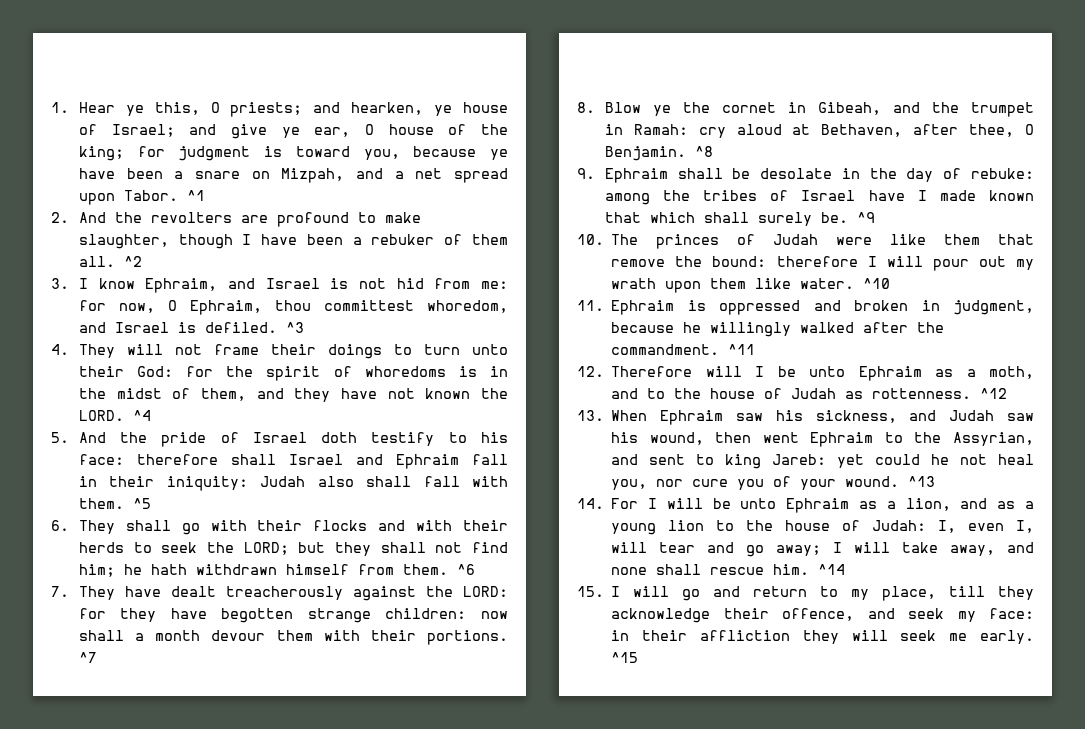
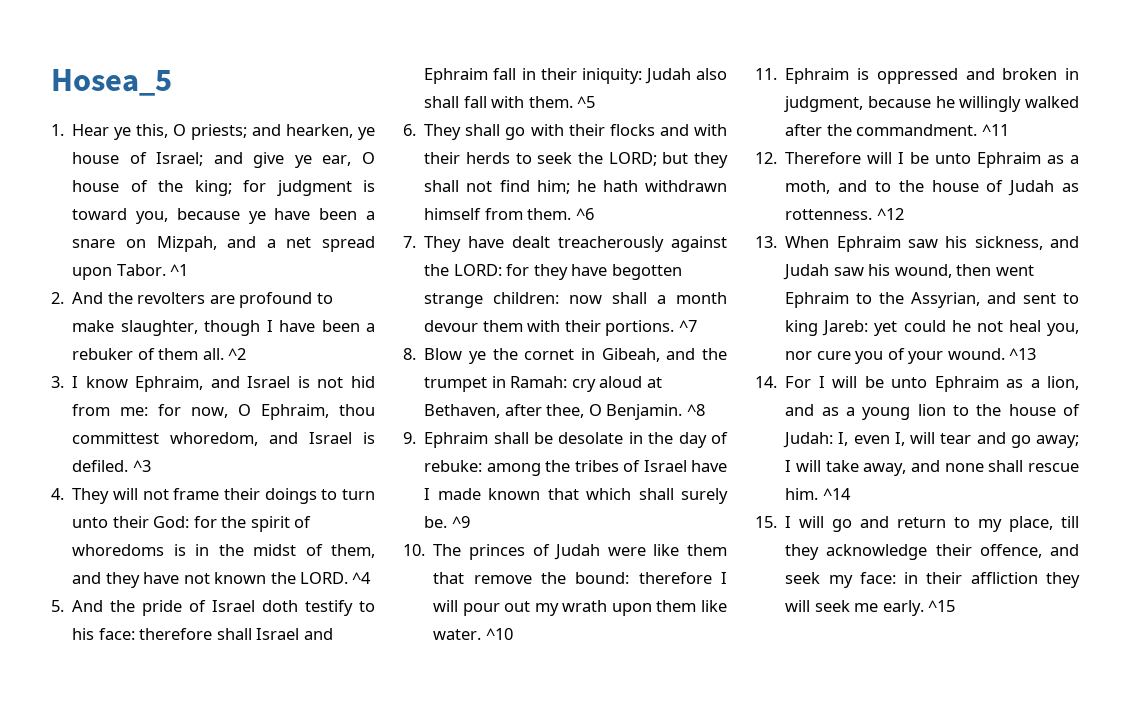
(51, 107) none -> [51,69,172,96] Hosea_5 //

